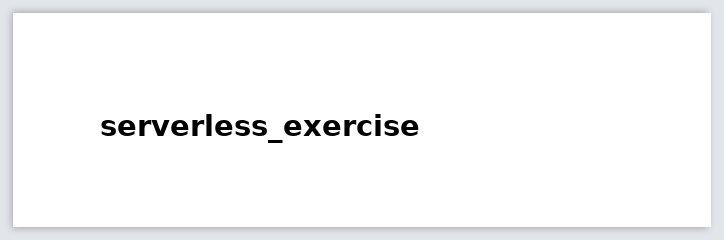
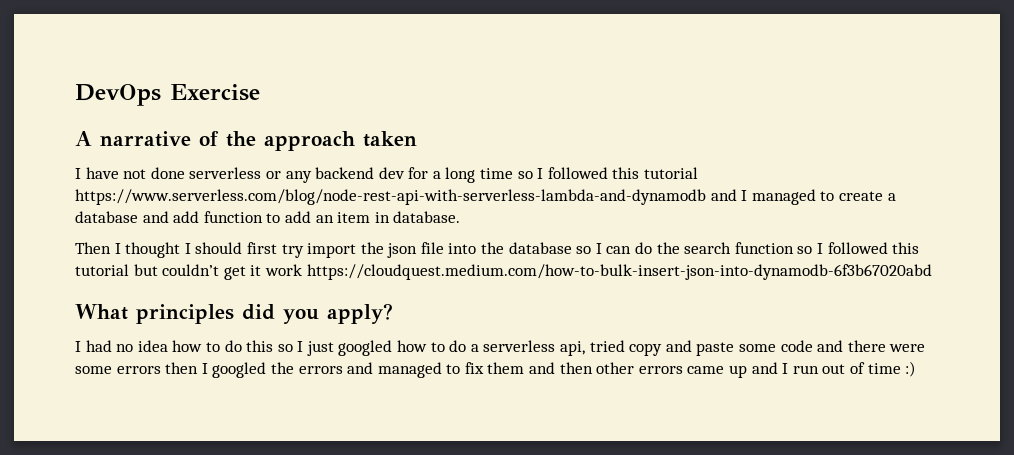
[100,114,420,143] serverless_exercise -> [75,84,260,106] [75,131,417,151] [75,167,699,183] [75,189,896,205] [75,211,461,223] [75,242,920,258] [75,264,932,280] [75,303,393,324] [75,340,926,356] [75,361,917,378] DevOps Exercise // A narrative of the approach taken // I have not done serverless or any backend dev for a long time so I followed this tutorial https://www.serverless.com/blog/node-rest-api-with-serverless-lambda-and-dynamodb and I managed to create a database and add function to add an item in database. // Then I thought I should first try import the json file into the database so I can do the search function so I followed this tutorial but couldn’t get it work https://cloudquest.medium.com/how-to-bulk-insert-json-into-dynamodb-6f3b67020abd // What principles did you apply? // I had no idea how to do this so I just googled how to do a serverless api, tried copy and paste some code and there were some errors then I googled the errors and managed to fix them and then other errors came up and I run out of time :)

